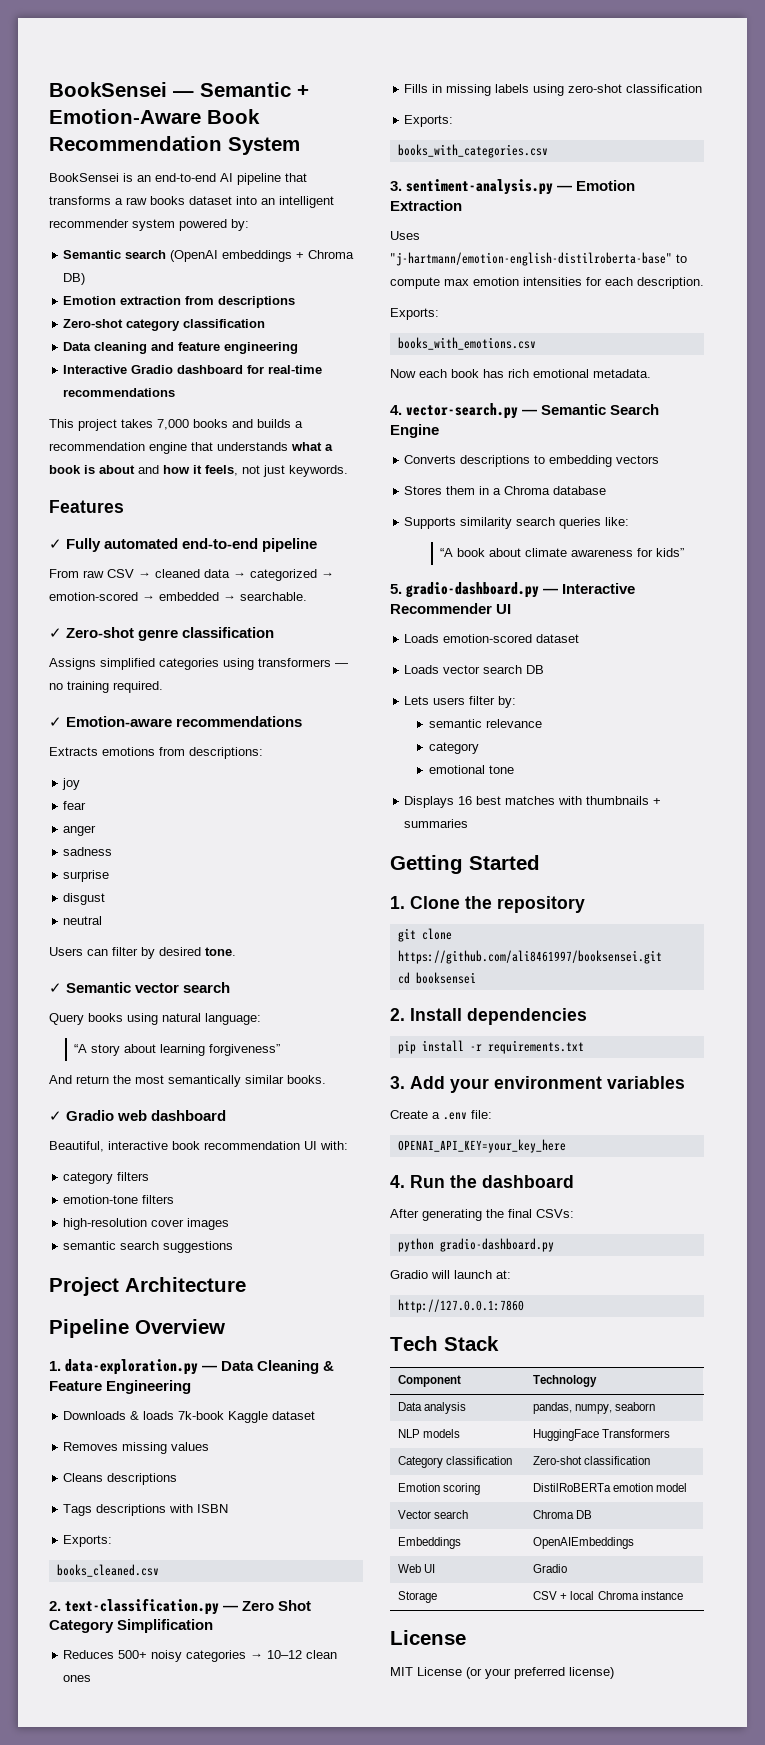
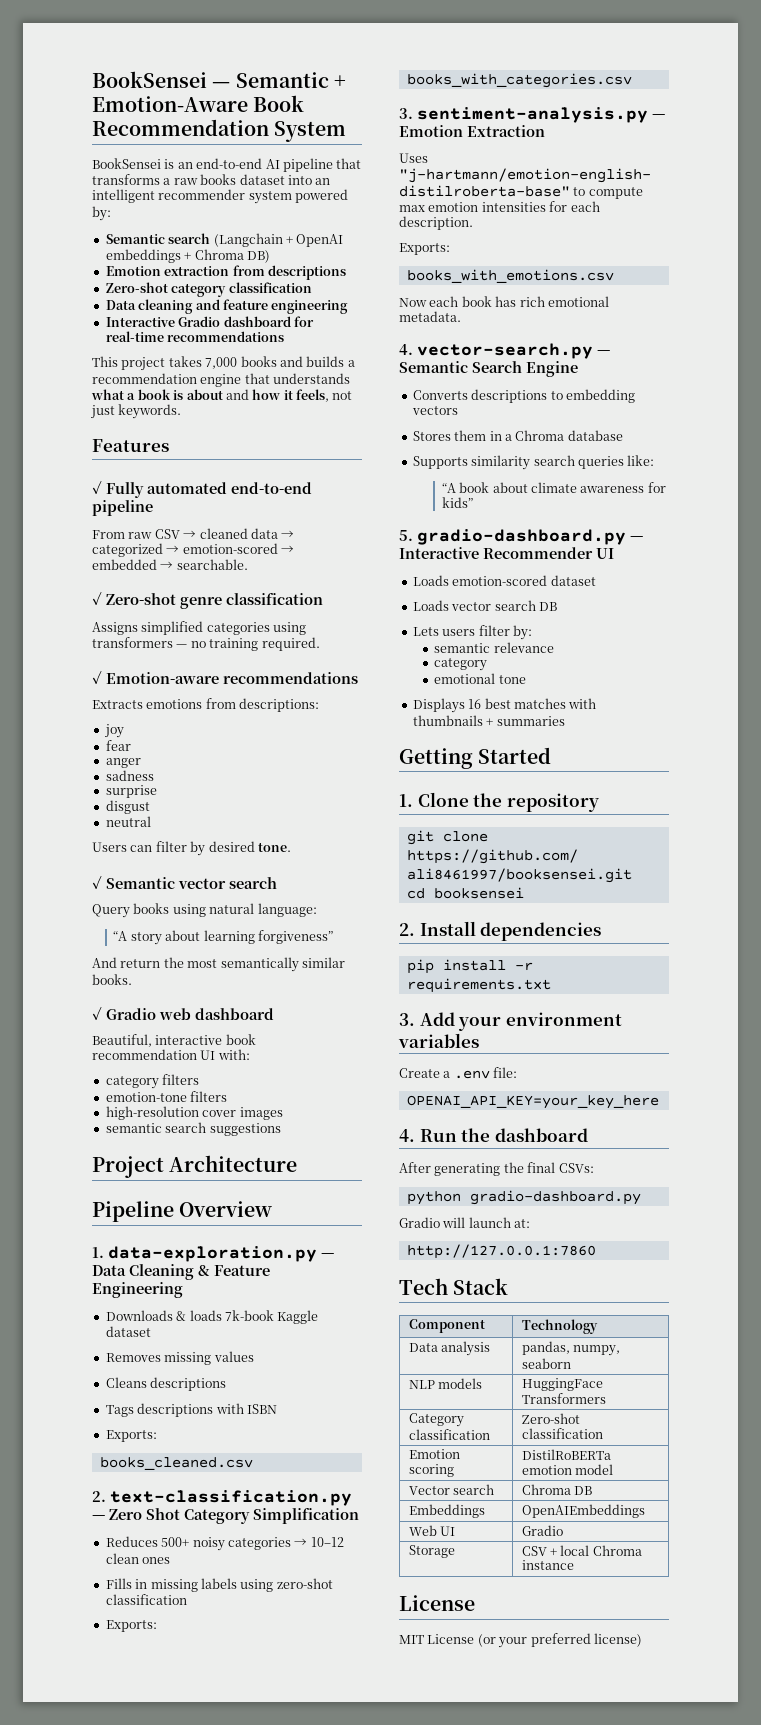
[170,250,219,262] (OpenAI -> [213,233,344,247] (Langchain + OpenAI

